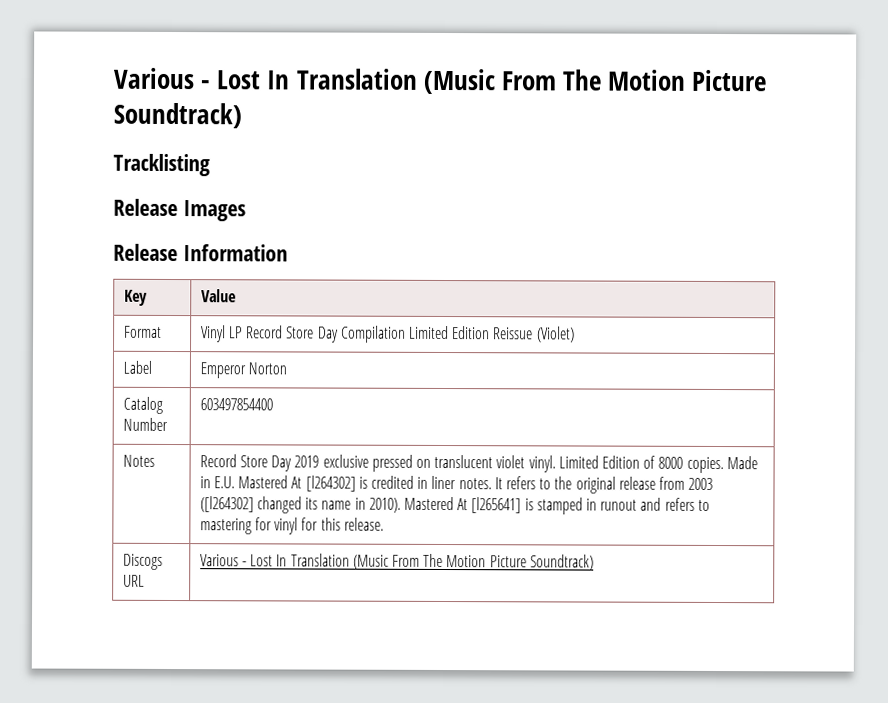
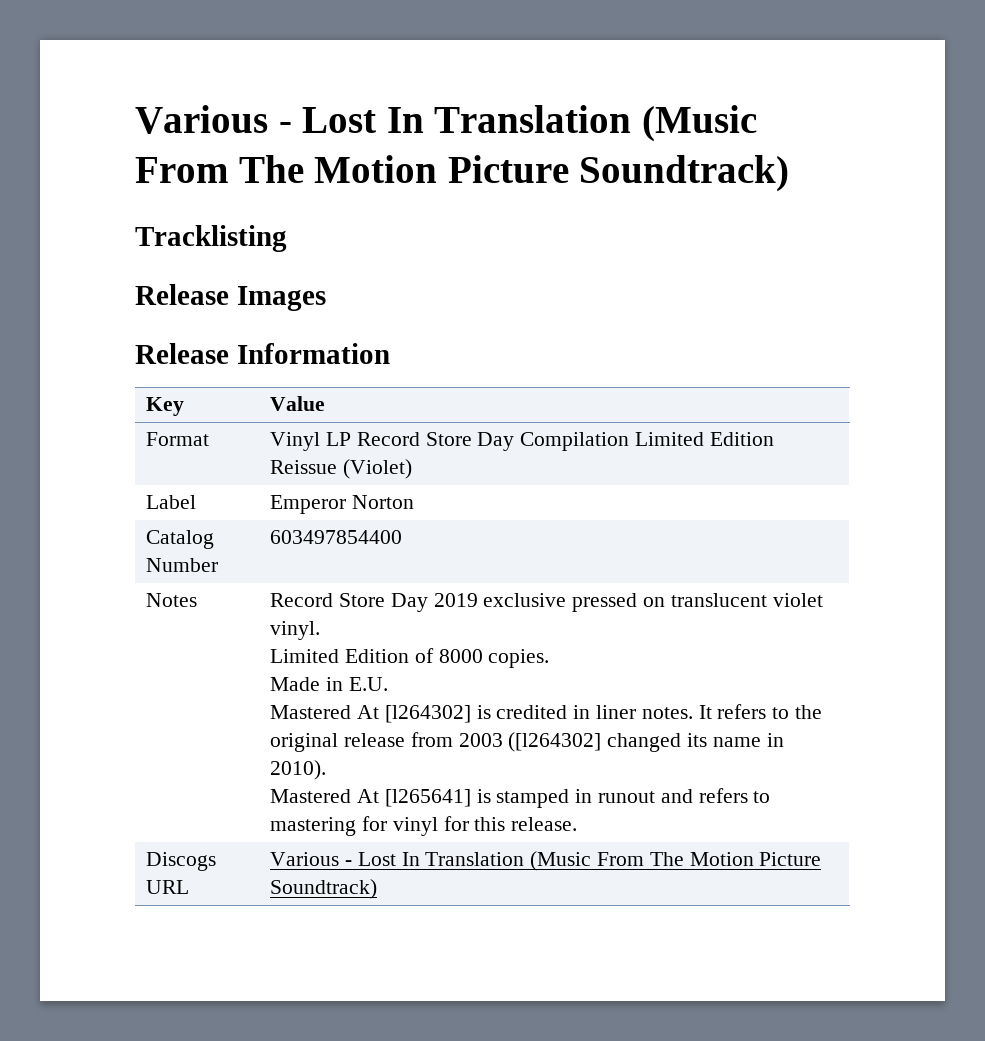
(556, 464) none -> (321, 630) //
(724, 465) none -> (550, 658) //
(236, 482) none -> (388, 684) //
(401, 505) none -> (327, 770) //

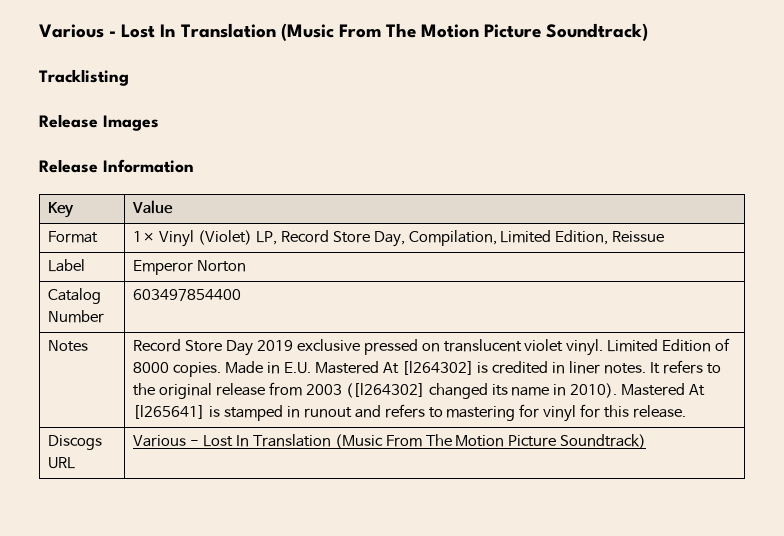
[270,432,774,451] Vinyl LP Record Store Day Compilation Limited Edition -> [133,230,609,247] 1× Vinyl (Violet) LP, Record Store Day, Compilation, Limited Edition,
[342,459,412,479] (Violet) -> (665, 236) none
(321, 630) // -> (604, 347) none
(550, 658) // -> (222, 369) none
(388, 684) // -> (311, 368) none
(327, 770) // -> (618, 390) none

